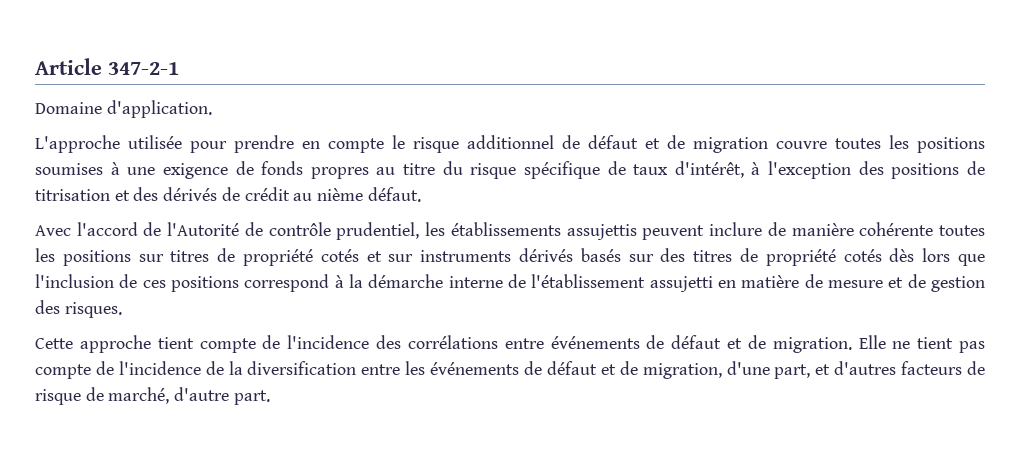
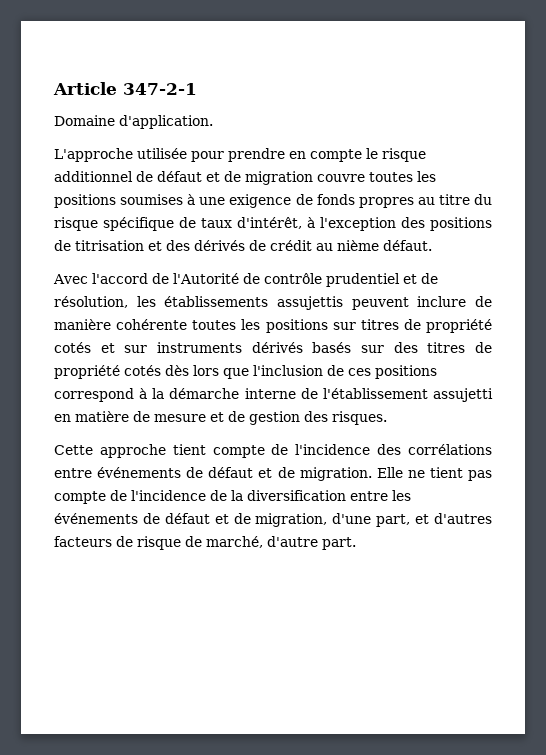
[336,222,420,240] prudentiel, -> [326,273,438,287] [54,296,128,308] prudentiel et de résolution,

